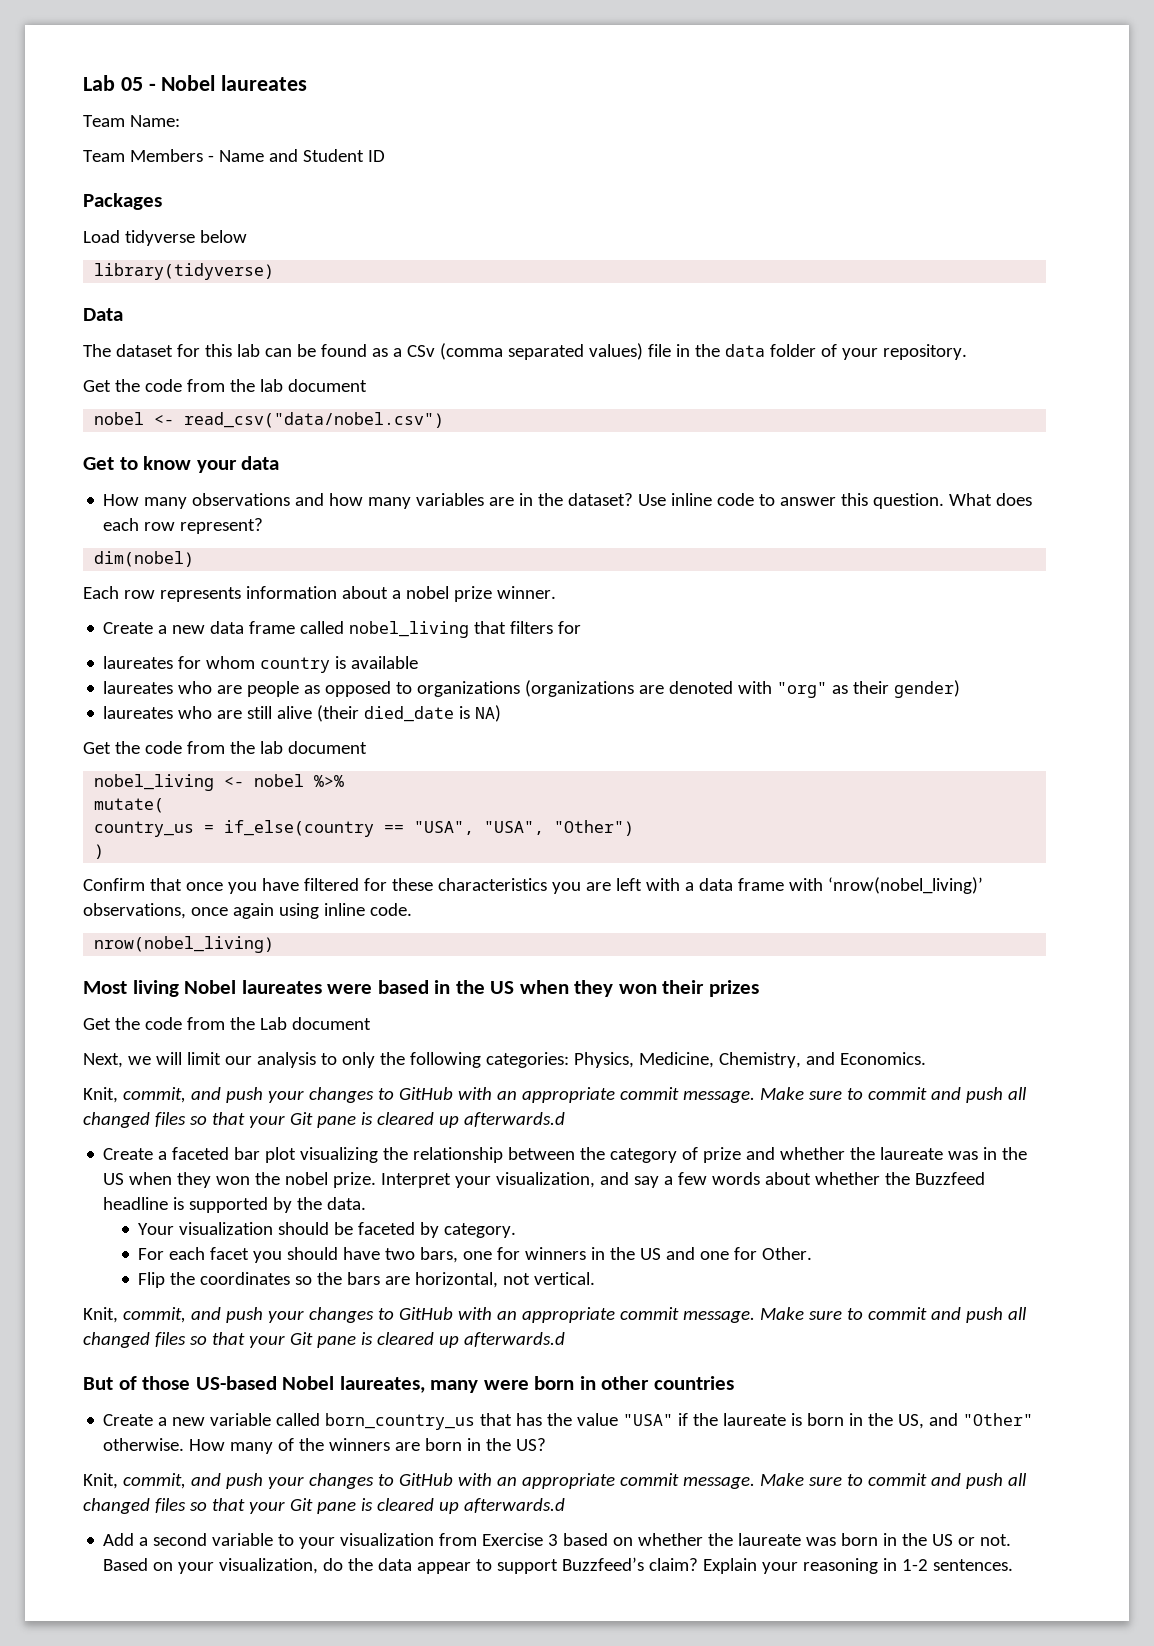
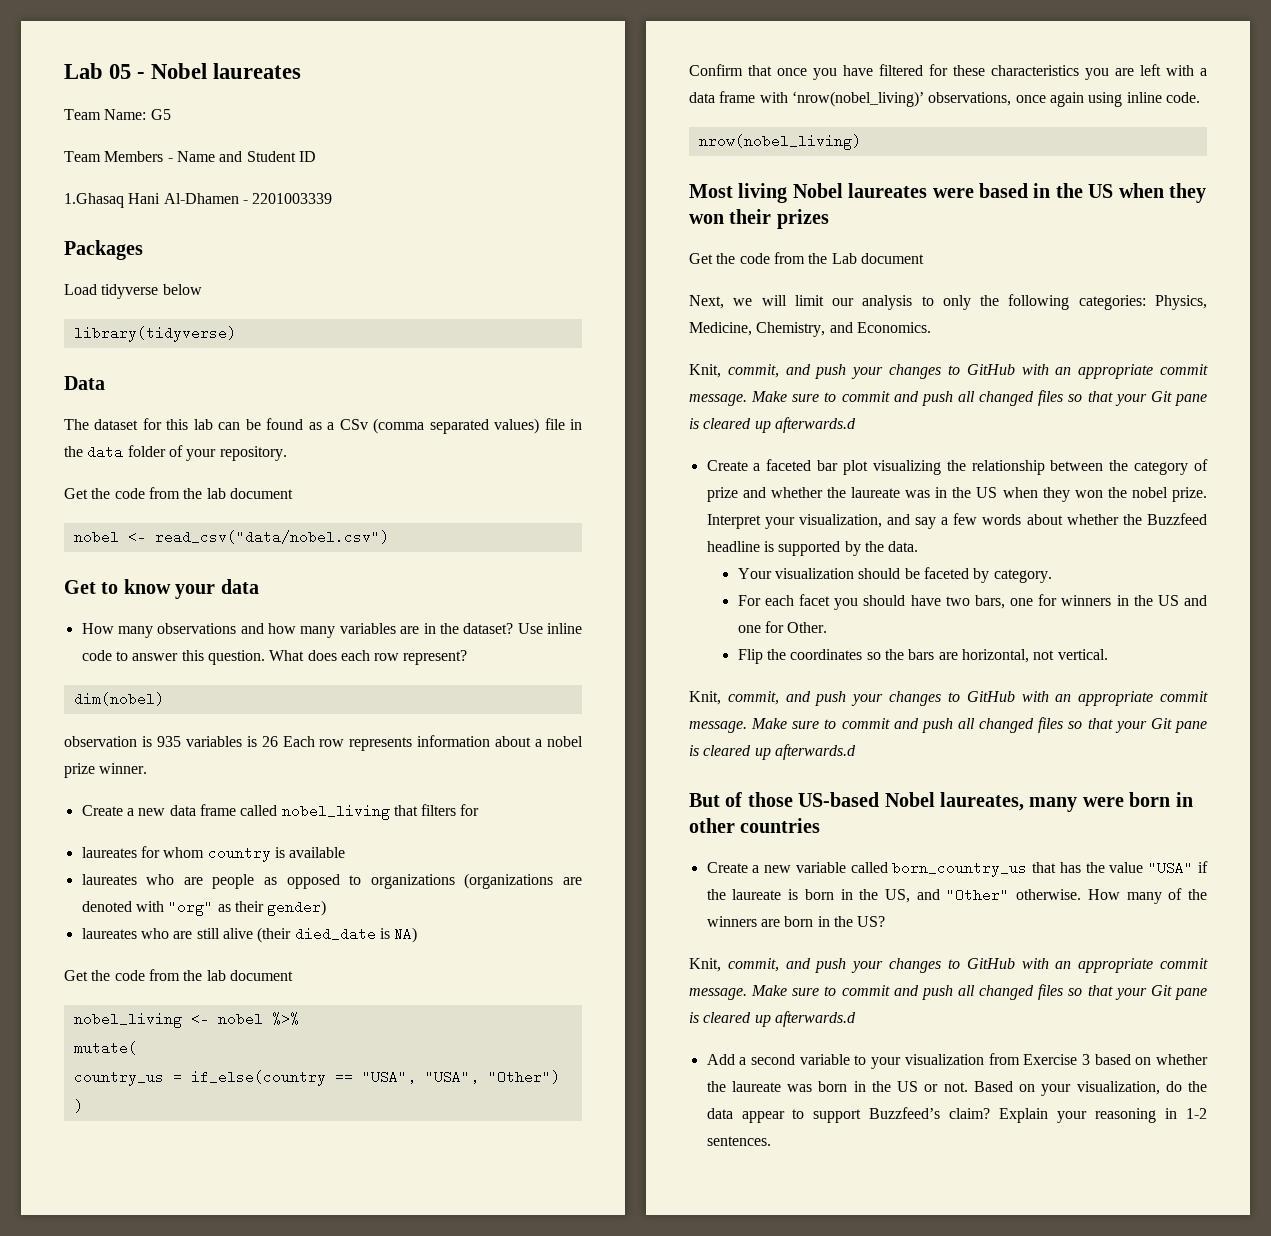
(180, 121) none -> [150,109,171,120] G5
(385, 156) none -> [64,193,333,208] // 1.Ghasaq Hani Al-Dhamen - 2201003339
(195, 559) none -> [64,736,278,747] observation is 935 variables is 26

